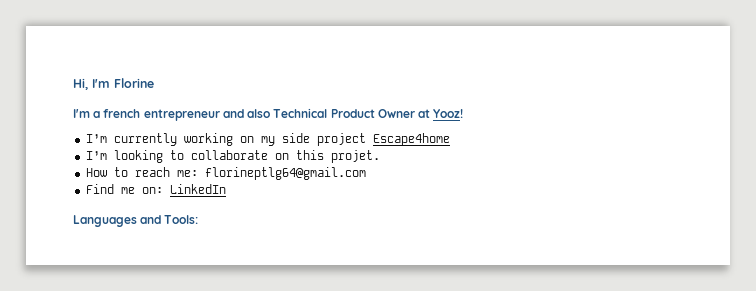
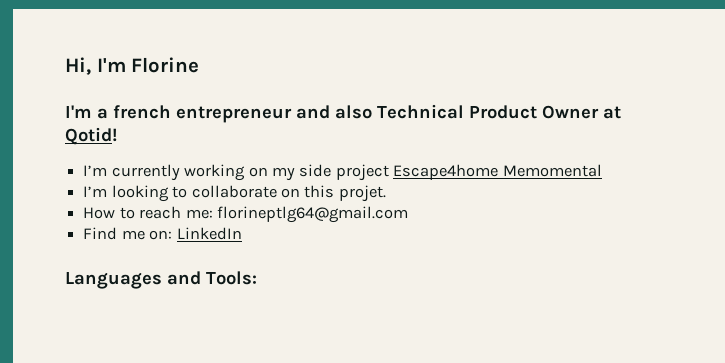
[433,109,464,118] Yooz! -> [65,127,117,145] Qotid!
(450, 139) none -> [502,164,602,177] Memomental

